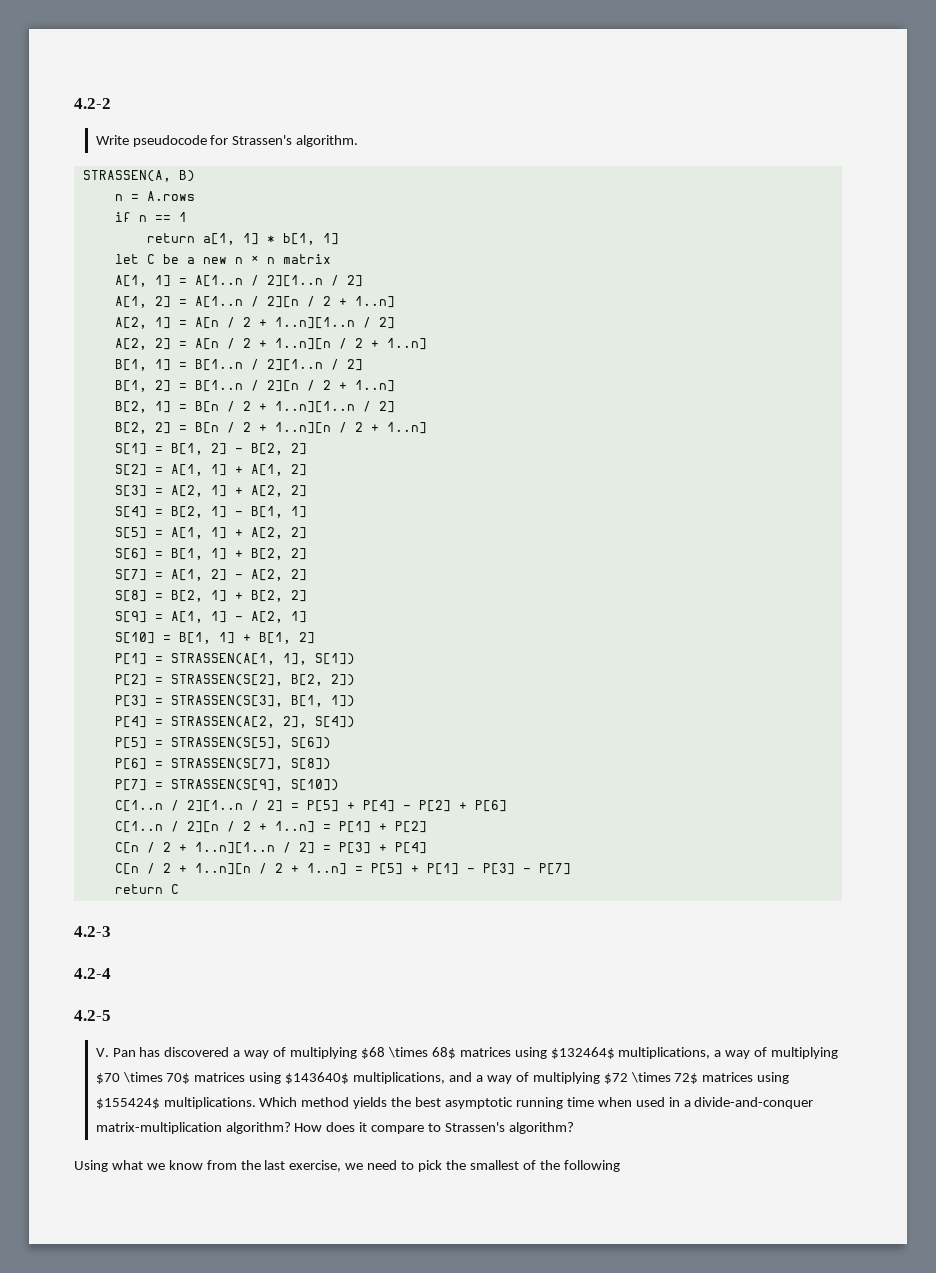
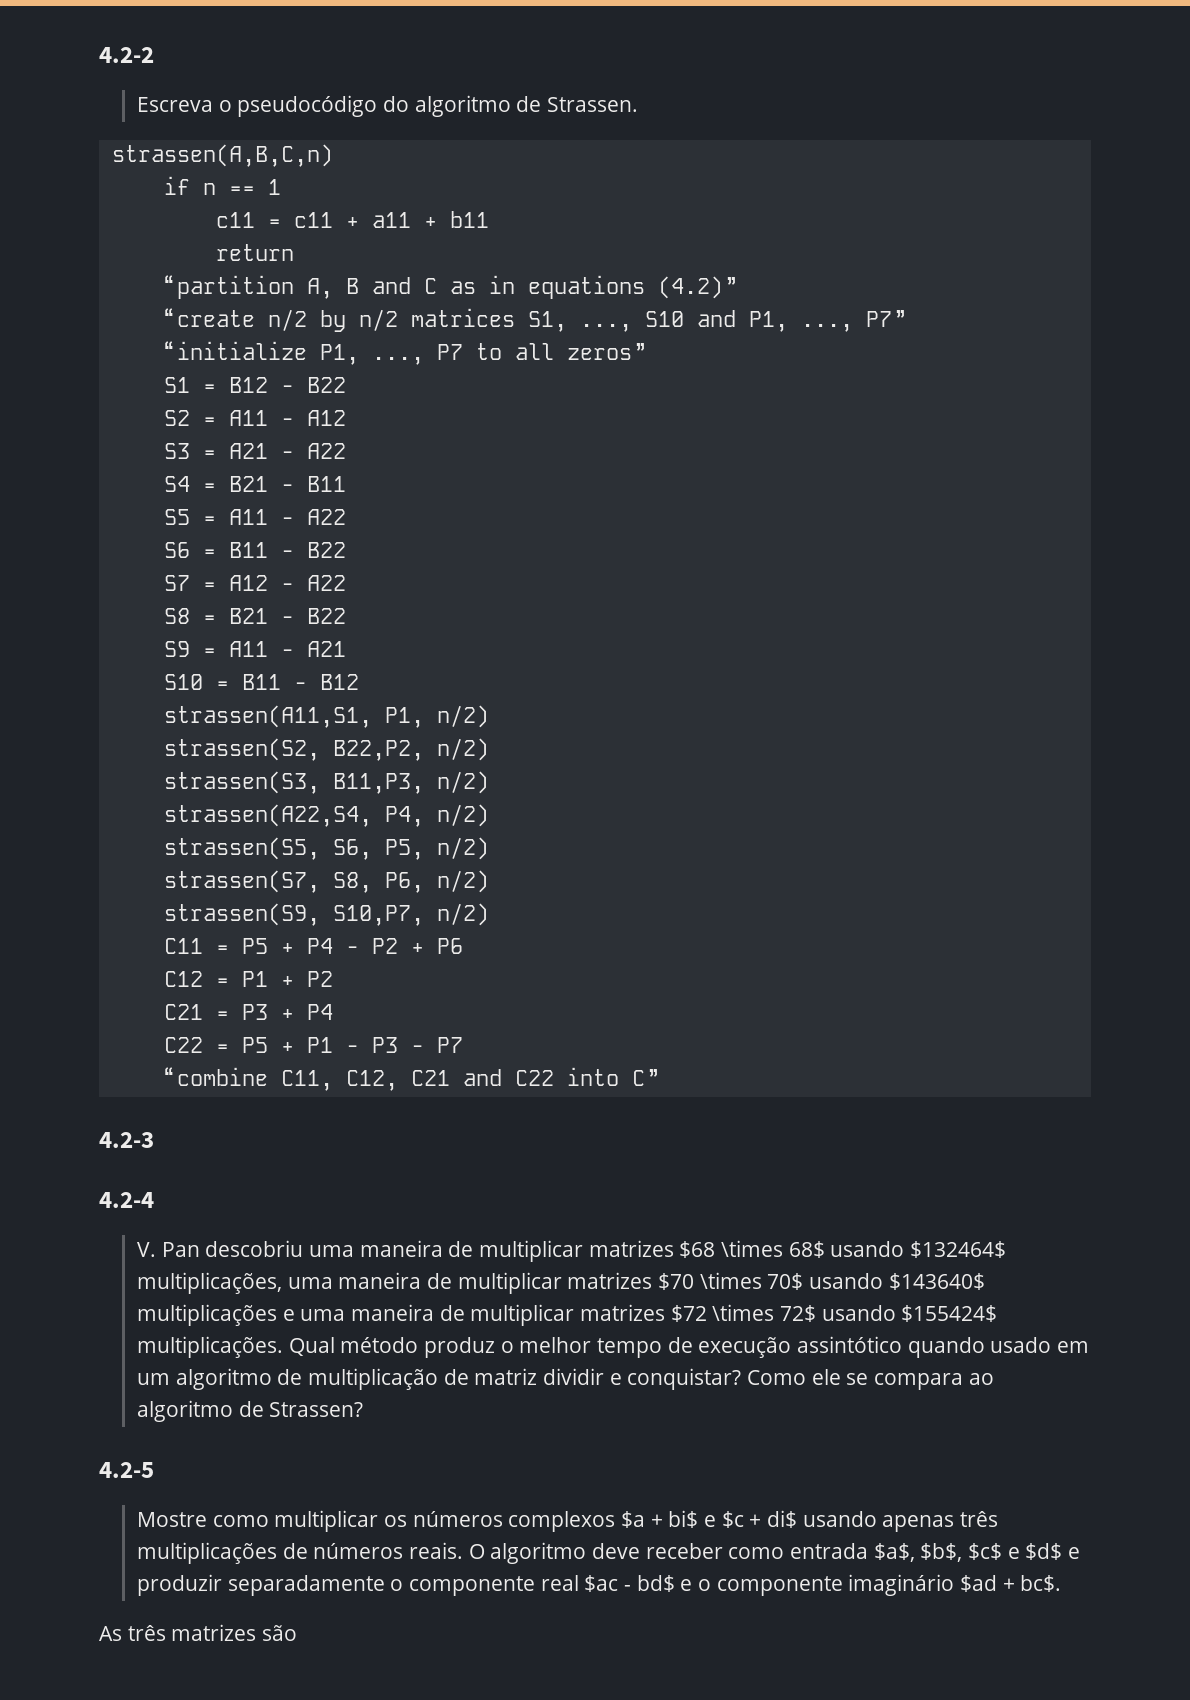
[95,135,359,147] [82,170,195,182] [114,191,195,201] [114,212,187,222] [146,233,339,245] [114,254,331,264] [114,275,363,287] [114,296,395,308] [114,317,395,329] [114,338,427,350] [114,359,363,371] [114,380,395,392] [114,401,395,413] [114,422,427,434] [114,443,307,455] [114,464,307,476] [114,485,307,497] [114,506,307,518] [114,527,307,539] [114,548,307,560] [114,569,307,581] [114,590,307,602] [114,611,307,623] [114,632,315,644] [114,653,355,665] [114,674,355,686] [114,695,355,707] [114,716,355,728] [114,737,331,749] [114,758,331,770] [114,779,339,791] [114,800,507,812] [114,821,427,833] [114,842,427,854] [114,863,571,875] [114,884,179,894] Write pseudocode for Strassen's algorithm. // STRASSEN(A, B) // n = A.rows // if n == 1 // return a[1, 1] * b[1, 1] // let C be a new n × n matrix // A[1, 1] = A[1..n / 2][1..n / 2] // A[1, 2] = A[1..n / 2][n / 2 + 1..n] // A[2, 1] = A[n / 2 + 1..n][1..n / 2] // A[2, 2] = A[n / 2 + 1..n][n / 2 + 1..n] // B[1, 1] = B[1..n / 2][1..n / 2] // B[1, 2] = B[1..n / 2][n / 2 + 1..n] // B[2, 1] = B[n / 2 + 1..n][1..n / 2] // B[2, 2] = B[n / 2 + 1..n][n / 2 + 1..n] // S[1] = B[1, 2] - B[2, 2] // S[2] = A[1, 1] + A[1, 2] // S[3] = A[2, 1] + A[2, 2] // S[4] = B[2, 1] - B[1, 1] // S[5] = A[1, 1] + A[2, 2] // S[6] = B[1, 1] + B[2, 2] // S[7] = A[1, 2] - A[2, 2] // S[8] = B[2, 1] + B[2, 2] // S[9] = A[1, 1] - A[2, 1] // S[10] = B[1, 1] + B[1, 2] // P[1] = STRASSEN(A[1, 1], S[1]) // P[2] = STRASSEN(S[2], B[2, 2]) // P[3] = STRASSEN(S[3], B[1, 1]) // P[4] = STRASSEN(A[2, 2], S[4]) // P[5] = STRASSEN(S[5], S[6]) // P[6] = STRASSEN(S[7], S[8]) // P[7] = STRASSEN(S[9], S[10]) // C[1..n / 2][1..n / 2] = P[5] + P[4] - P[2] + P[6] // C[1..n / 2][n / 2 + 1..n] = P[1] + P[2] // C[n / 2 + 1..n][1..n / 2] = P[3] + P[4] // C[n / 2 + 1..n][n / 2 + 1..n] = P[5] + P[1] - P[3] - P[7] // return C -> [136,95,638,117] [111,144,333,167] [163,176,281,195] [215,211,489,228] [215,244,294,261] [163,275,736,299] [163,308,905,332] [163,341,645,365] [163,377,346,393] [163,410,346,426] [163,443,346,459] [163,476,346,492] [163,509,346,525] [163,542,346,558] [163,575,346,591] [163,608,346,624] [163,641,346,657] [163,674,359,690] [163,705,489,728] [163,738,489,761] [163,771,489,794] [163,804,489,827] [163,837,489,860] [163,870,489,893] [163,903,489,926] [163,938,463,954] [163,971,333,987] [163,1004,333,1020] [163,1037,463,1053] [163,1067,658,1091] Escreva o pseudocódigo do algoritmo de Strassen. // strassen(A,B,C,n) // if n == 1 // c11 = c11 + a11 + b11 // return // “partition A, B and C as in equations (4.2)” // “create n/2 by n/2 matrices S1, ..., S10 and P1, ..., P7” // “initialize P1, ..., P7 to all zeros” // S1 = B12 - B22 // S2 = A11 - A12 // S3 = A21 - A22 // S4 = B21 - B11 // S5 = A11 - A22 // S6 = B11 - B22 // S7 = A12 - A22 // S8 = B21 - B22 // S9 = A11 - A21 // S10 = B11 - B12 // strassen(A11,S1, P1, n/2) // strassen(S2, B22,P2, n/2) // strassen(S3, B11,P3, n/2) // strassen(A22,S4, P4, n/2) // strassen(S5, S6, P5, n/2) // strassen(S7, S8, P6, n/2) // strassen(S9, S10,P7, n/2) // C11 = P5 + P4 - P2 + P6 // C12 = P1 + P2 // C21 = P3 + P4 // C22 = P5 + P1 - P3 - P7 // “combine C11, C12, C21 and C22 into C”
[74,1010,111,1021] // 4.2-5 -> (154, 1200) none
[139,1047,839,1059] [95,1072,790,1084] [95,1097,814,1109] [95,1122,574,1134] [74,1160,620,1172] has discovered a way of multiplying $68 \times 68$ matrices using $132464$ multiplications, a way of multiplying $70 \times 70$ matrices using $143640$ multiplications, and a way of multiplying $72 \times 72$ matrices using $155424$ multiplications. Which method yields the best asymptotic running time when used in a divide-and-conquer matrix-multiplication algorithm? How does it compare to Strassen's algorithm? // Using what we know from the last exercise, we need to pick the smallest of the following -> [205,1240,1006,1262] [136,1272,985,1294] [136,1304,998,1326] [136,1336,1089,1358] [136,1368,994,1390] [136,1400,364,1422] [99,1462,154,1478] [136,1510,999,1532] [136,1542,1081,1564] [136,1574,1062,1596] [99,1624,298,1641] descobriu uma maneira de multiplicar matrizes $68 \times 68$ usando $132464$ multiplicações, uma maneira de multiplicar matrizes $70 \times 70$ usando $143640$ multiplicações e uma maneira de multiplicar matrizes $72 \times 72$ usando $155424$ multiplicações. Qual método produz o melhor tempo de execução assintótico quando usado em um algoritmo de multiplicação de matriz dividir e conquistar? Como ele se compara ao algoritmo de Strassen? // 4.2-5 // Mostre como multiplicar os números complexos $a + bi$ e $c + di$ usando apenas três multiplicações de números reais. O algoritmo deve receber como entrada $a$, $b$, $c$ e $d$ e produzir separadamente o componente real $ac - bd$ e o componente imaginário $ad + bc$. // As três matrizes são

